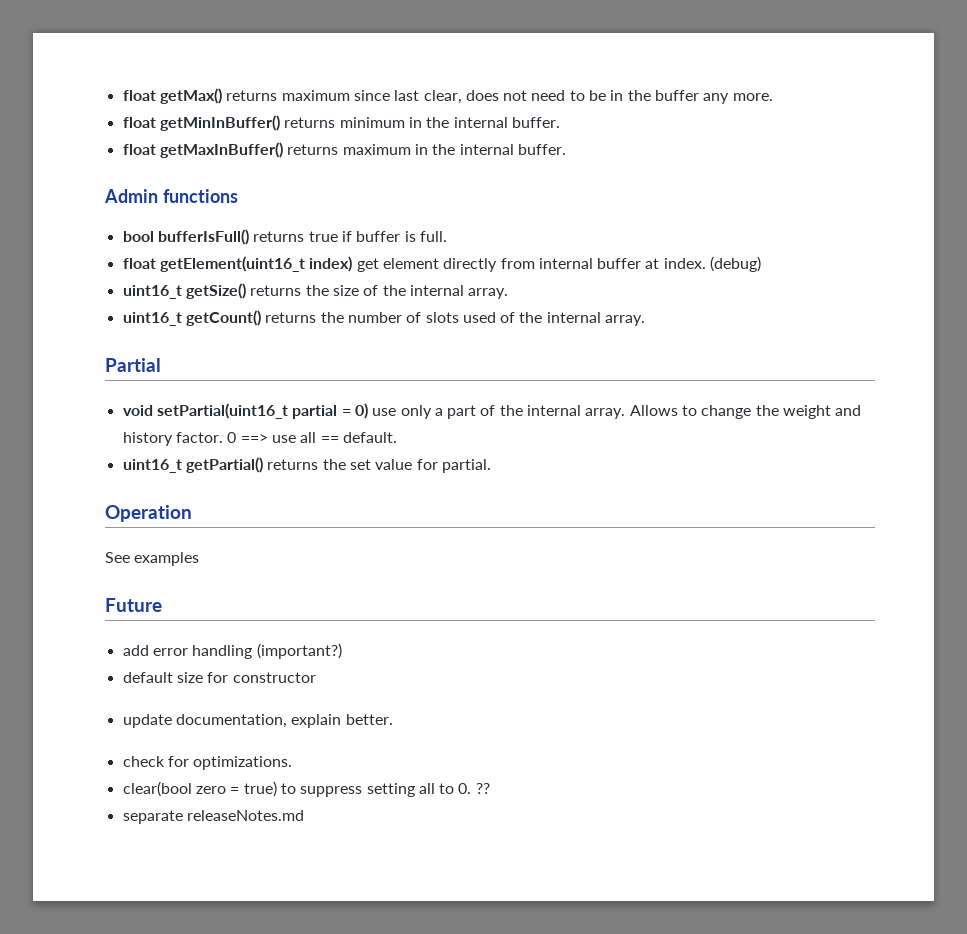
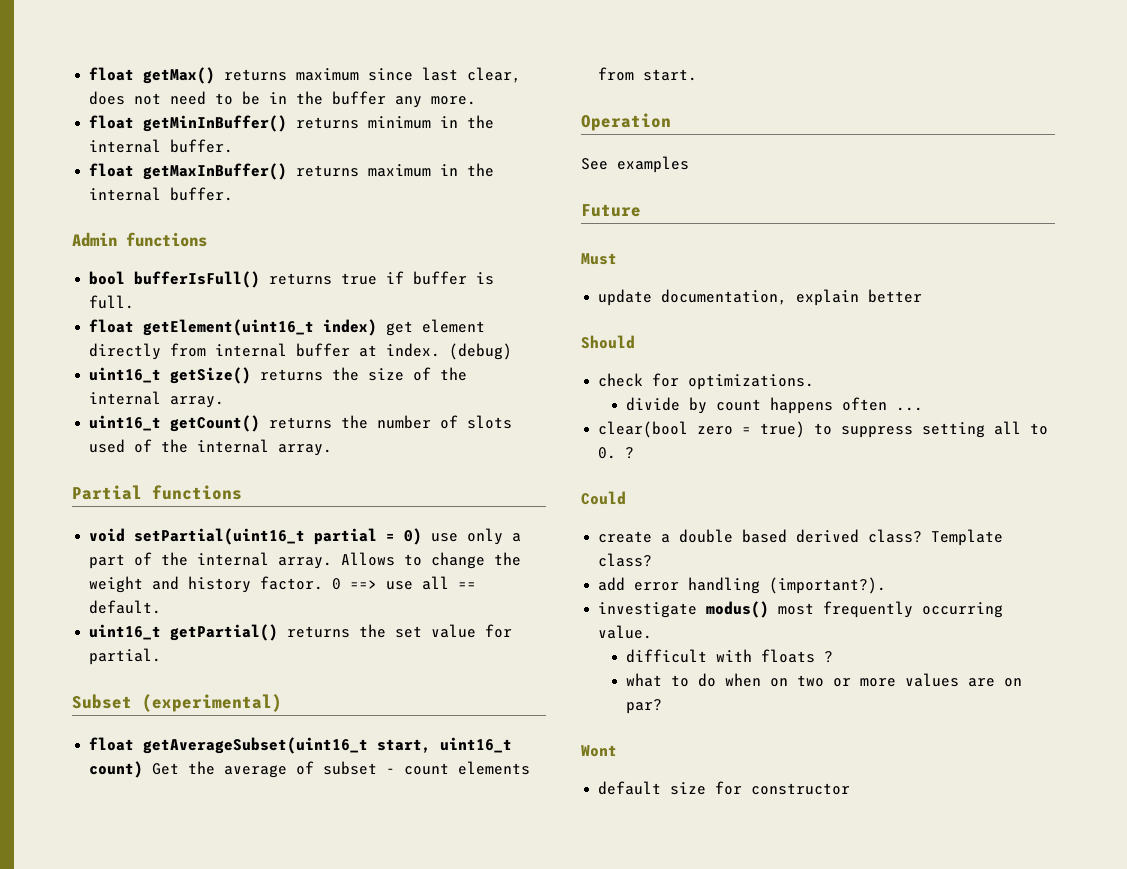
(161, 365) none -> [152,485,242,500] functions
[105,505,192,522] [105,552,200,566] [105,598,162,612] [122,643,342,659] [122,672,316,683] Operation // See examples // Future // add error handling (important?) // default size for constructor -> [72,694,282,712] [89,737,513,754] [89,761,531,778] [598,67,698,81] [581,113,671,131] [581,156,689,173] [581,204,641,217] [581,253,617,265] Subset (experimental) // float getAverageSubset(uint16_t start, uint16_t count) Get the average of subset - count elements from start. // Operation // See examples // Future // Must
[345,714,393,725] better. -> [868,289,923,303] [581,335,635,349] better // Should
(293, 763) none -> [625,397,923,414] // divide by count happens often ...
[475,783,490,794] [122,810,304,824] ?? // separate releaseNotes.md -> [625,447,635,459] [581,491,626,505] [598,529,1004,546] [598,553,653,567] [598,577,887,594] [598,601,1004,618] [598,625,653,639] [625,649,833,663] [625,673,1022,687] [625,699,662,714] [581,745,617,757] [598,781,851,795] ? // Could // create a double based derived class? Template class? // add error handling (important?). // investigate modus() most frequently occurring value. // difficult with floats ? // what to do when on two or more values are on par? // Wont // default size for constructor

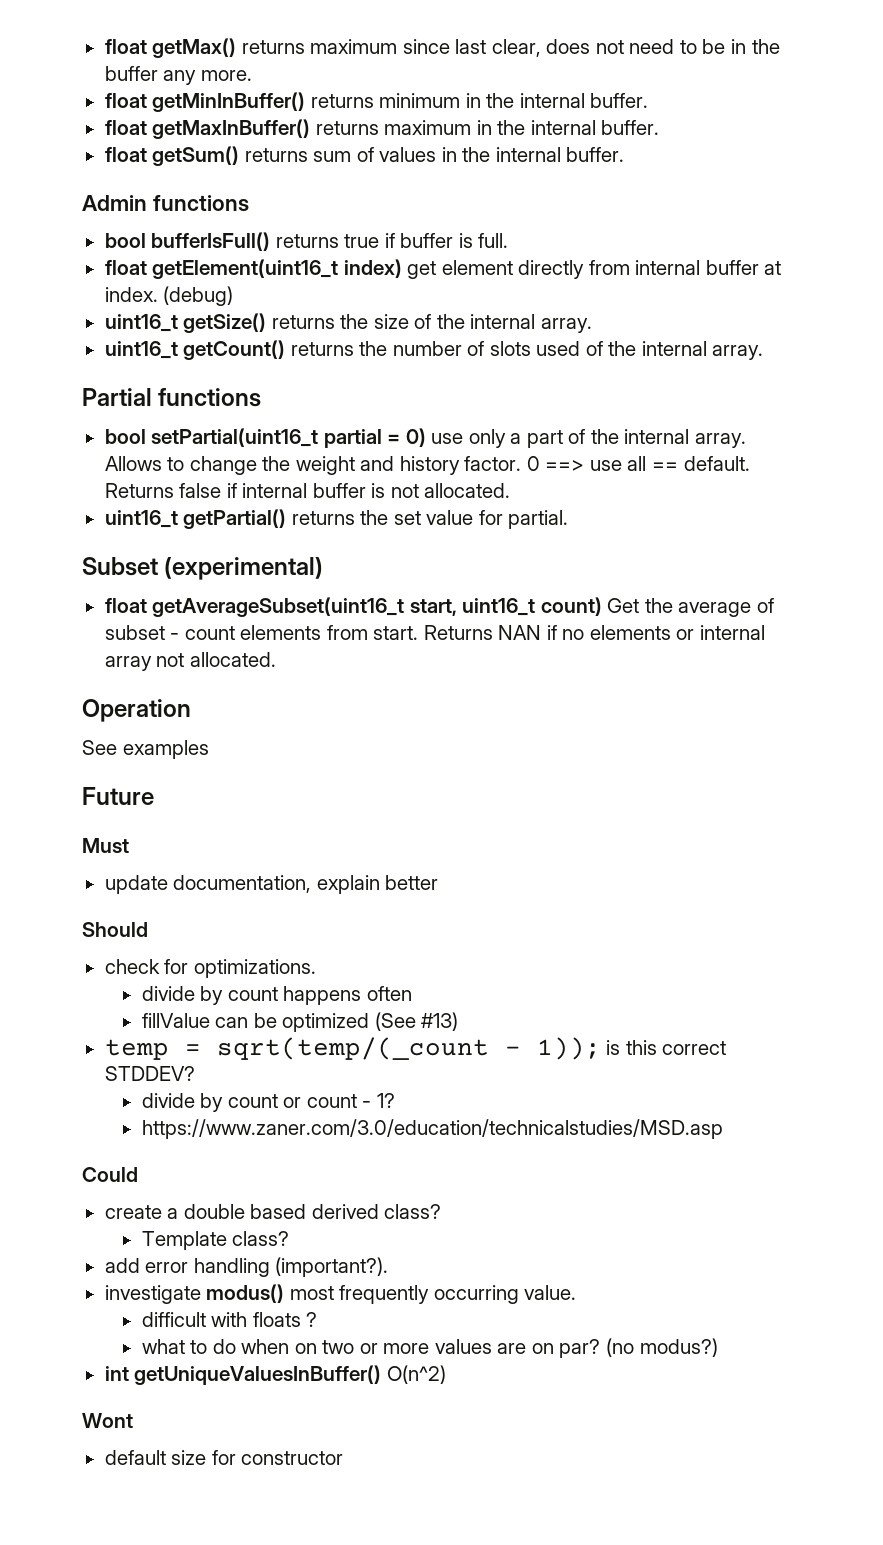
(234, 194) none -> [104,146,625,166] // float getSum() returns sum of values in the internal buffer.
[89,528,126,542] void -> [104,429,146,444] bool
(162, 607) none -> [104,483,511,498] Returns false if internal buffer is not allocated.
(698, 75) none -> [423,625,765,640] [104,652,276,671] Returns NAN if no elements or internal array not allocated.
[895,407,923,411] [598,421,1049,438] [598,447,635,459] ... // clear(bool zero = true) to suppress setting all to 0. ? -> [141,1012,459,1032] [104,1037,727,1060] [104,1066,195,1081] [141,1093,395,1112] [141,1119,723,1139] // fillValue can be optimized (See #13) // temp = sqrt(temp/(_count - 1)); is this correct STDDEV? // divide by count or count - 1? // https://www.zaner.com/3.0/education/technicalstudies/MSD.asp
(923, 536) none -> (442, 1211) //
(662, 706) none -> [606,1338,718,1357] [104,1365,446,1385] (no modus?) // int getUniqueValuesInBuffer() O(n^2)

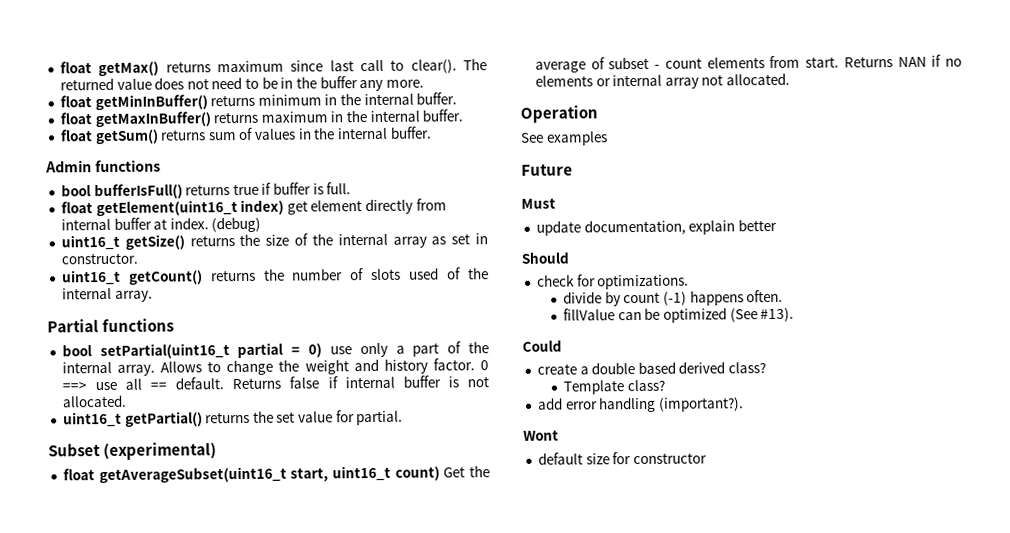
[491,39,541,57] clear, -> [359,58,488,74] [59,77,152,91] call to clear(). The returned value
[540,318,592,333] array. -> [392,233,488,248] [60,252,138,265] array as set in constructor.
[283,986,412,1005] happens often -> [662,289,784,306] (-1) happens often.
[421,1012,459,1031] [104,1037,727,1060] [104,1066,195,1081] [141,1093,395,1112] [141,1119,723,1139] #13) // temp = sqrt(temp/(_count - 1)); is this correct STDDEV? // divide by count or count - 1? // https://www.zaner.com/3.0/education/technicalstudies/MSD.asp -> [760,307,795,323] #13).
[104,1284,577,1304] [141,1312,318,1327] [141,1338,718,1358] [104,1365,446,1385] // investigate modus() most frequently occurring value. // difficult with floats ? // what to do when on two or more values are on par? (no modus?) // int getUniqueValuesInBuffer() O(n^2) -> (744, 404) none

